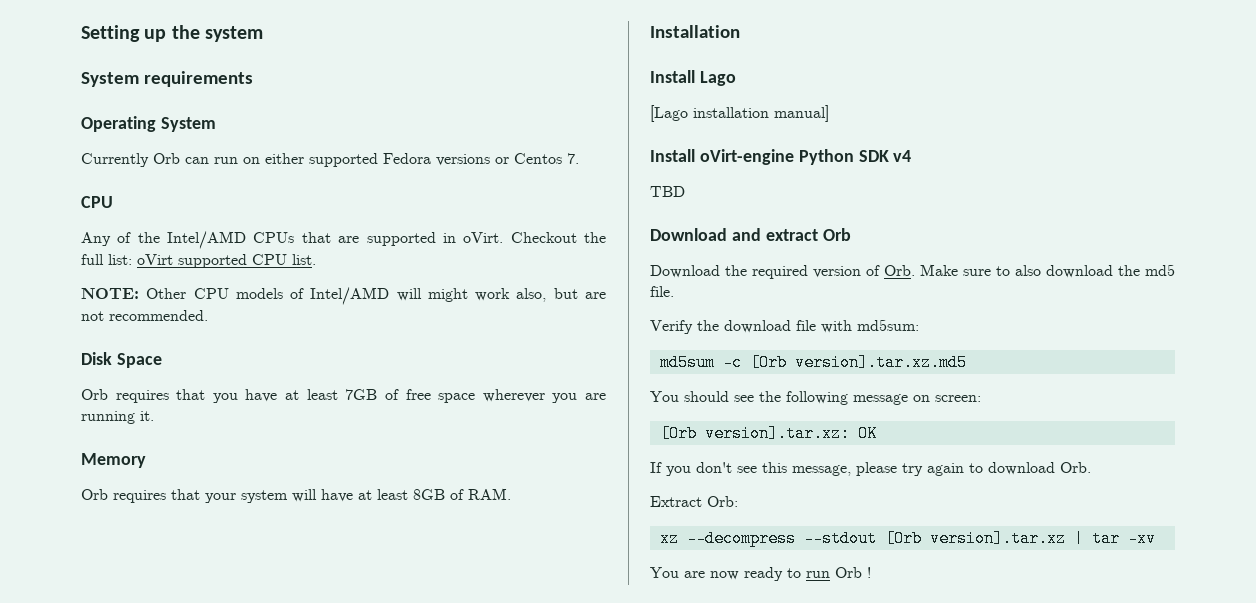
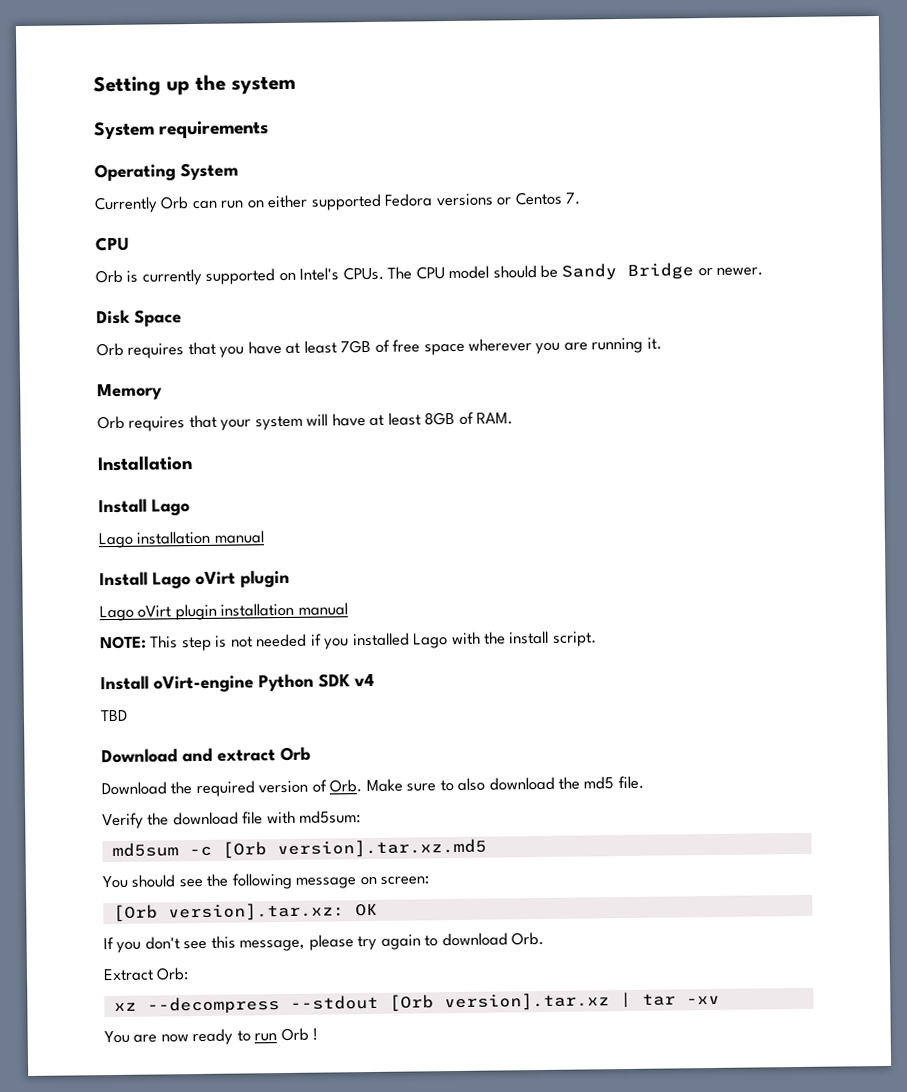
[81,231,606,249] [81,254,316,268] [81,287,606,305] [81,310,208,321] Any of the Intel/AMD CPUs that are supported in oVirt. Checkout the full list: oVirt supported CPU list. // NOTE: Other CPU models of Intel/AMD will might work also, but are not recommended. -> [95,262,764,286] Orb is currently supported on Intel's CPUs. The CPU model should be Sandy Bridge or newer.
[650,105,829,122] [Lago installation manual] -> [98,530,264,549] [99,569,290,589] [99,602,348,622] [100,630,597,652] Lago installation manual // Install Lago oVirt plugin // Lago oVirt plugin installation manual // NOTE: This step is not needed if you installed Lago with the install script.

